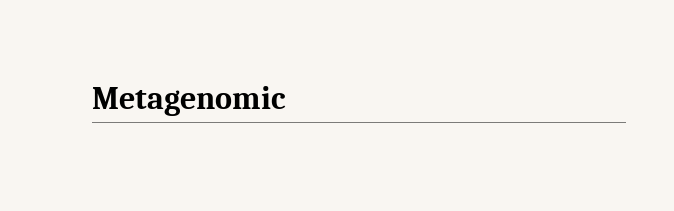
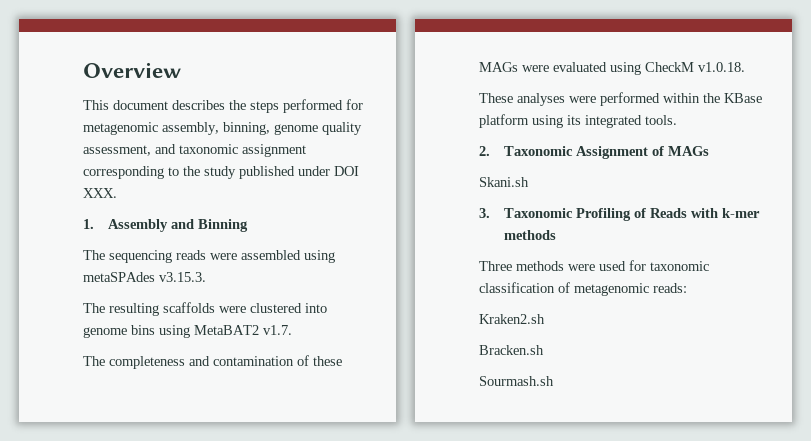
[92,86,286,116] Metagenomic -> [83,62,181,78] [83,99,363,113] [83,122,362,135] [83,144,306,157] [83,166,359,179] [83,188,117,198] [83,219,249,232] [83,250,335,263] [83,272,206,282] [83,302,327,316] [83,325,292,338] [83,355,342,369] [479,62,745,75] [479,92,762,106] [479,114,677,128] [479,146,710,159] [479,177,529,187] [479,208,761,221] [504,230,557,240] [479,260,709,271] [479,282,687,296] [479,314,545,324] [479,345,544,355] [479,376,554,386] Overview // This document describes the steps performed for metagenomic assembly, binning, genome quality assessment, and taxonomic assignment corresponding to the study published under DOI XXX. // 1. Assembly and Binning // The sequencing reads were assembled using metaSPAdes v3.15.3. // The resulting scaffolds were clustered into genome bins using MetaBAT2 v1.7. // The completeness and contamination of these MAGs were evaluated using CheckM v1.0.18. // These analyses were performed within the KBase platform using its integrated tools. // 2. Taxonomic Assignment of MAGs // Skani.sh // 3. Taxonomic Profiling of Reads with k-mer methods // Three methods were used for taxonomic classification of metagenomic reads: // Kraken2.sh // Bracken.sh // Sourmash.sh

